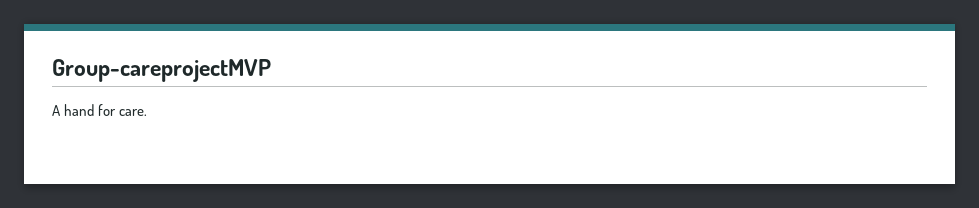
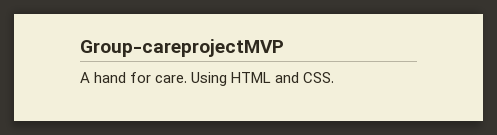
(148, 112) none -> [191,72,335,86] Using HTML and CSS.

